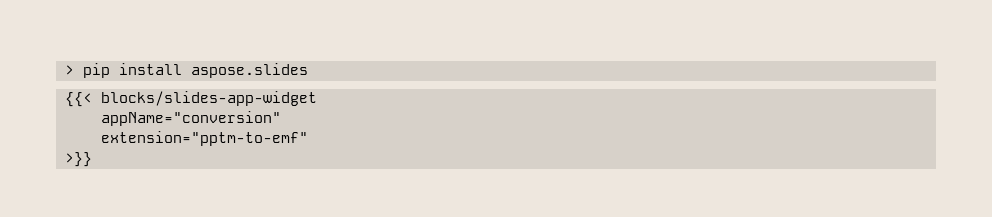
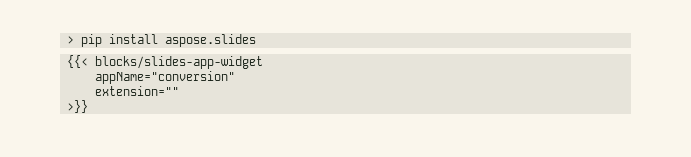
[101,131,308,146] extension="pptm-to-emf" -> [94,86,179,96] extension=""

